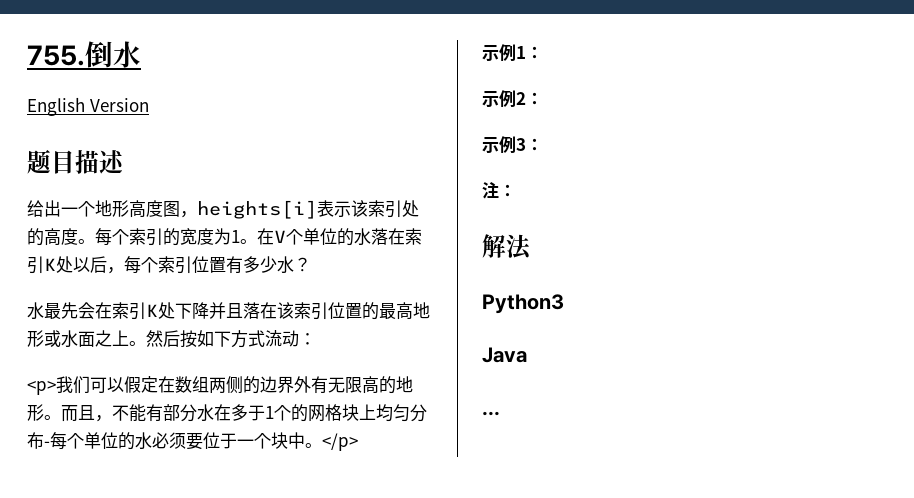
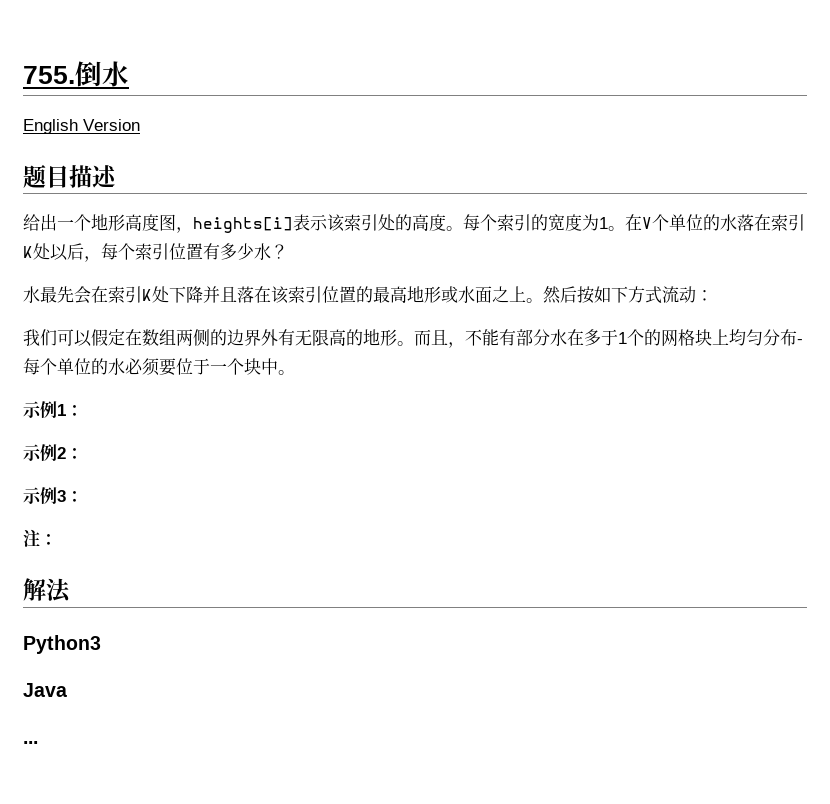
[27,381,56,395] <p> -> (713, 295) none
[322,433,358,451] </p> -> (295, 372) none

